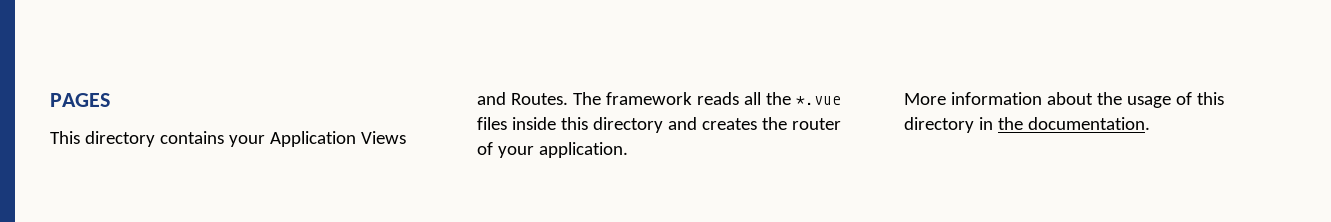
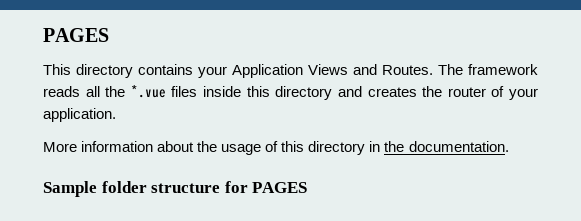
(1150, 123) none -> [43,181,308,197] // Sample folder structure for PAGES

